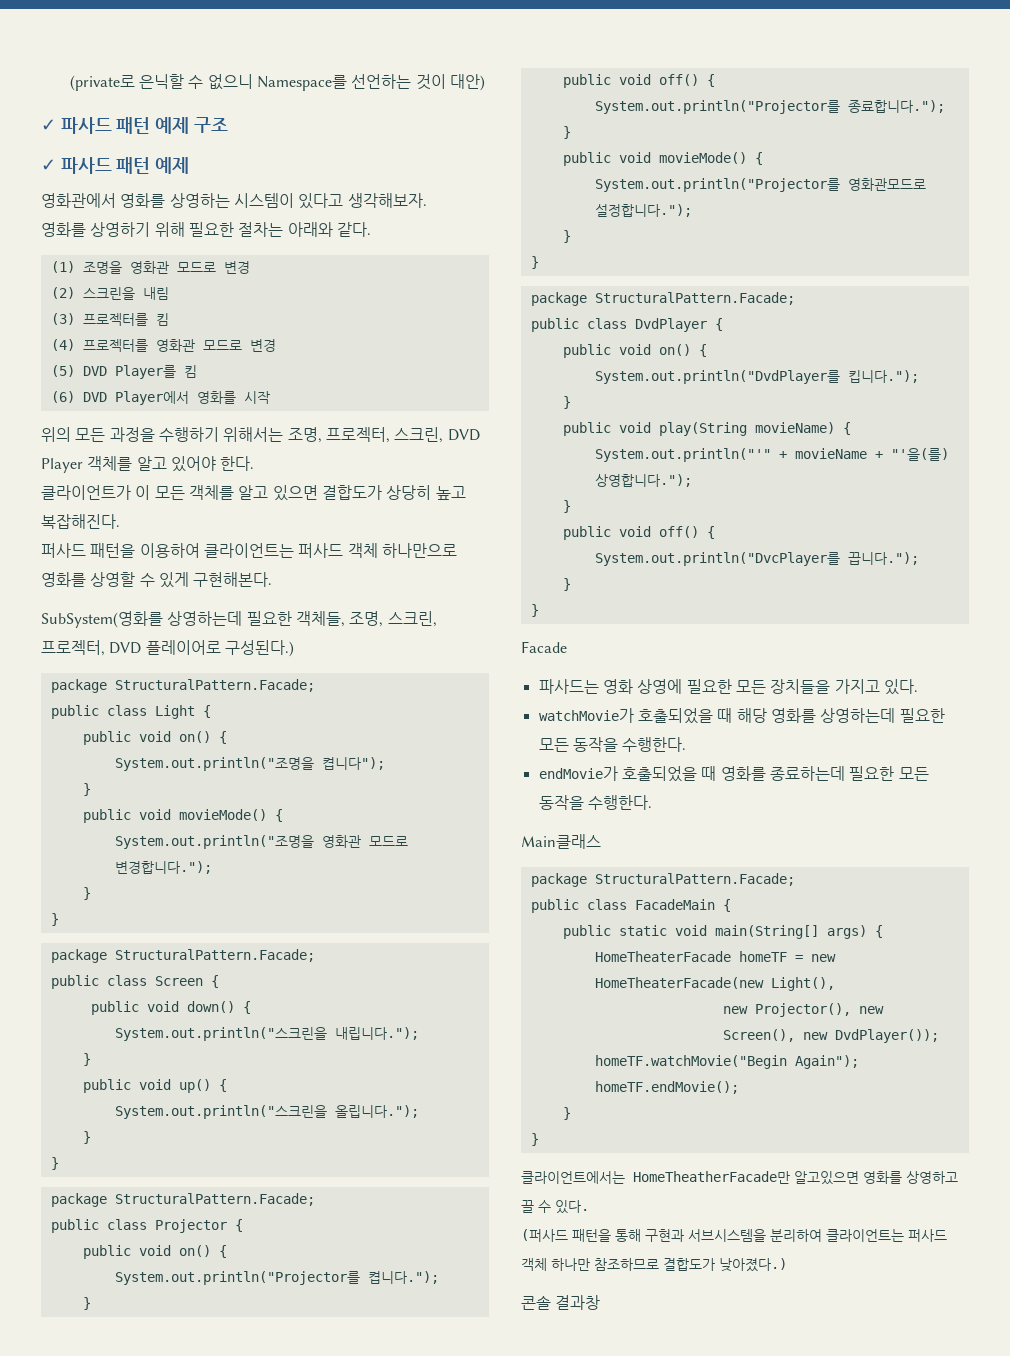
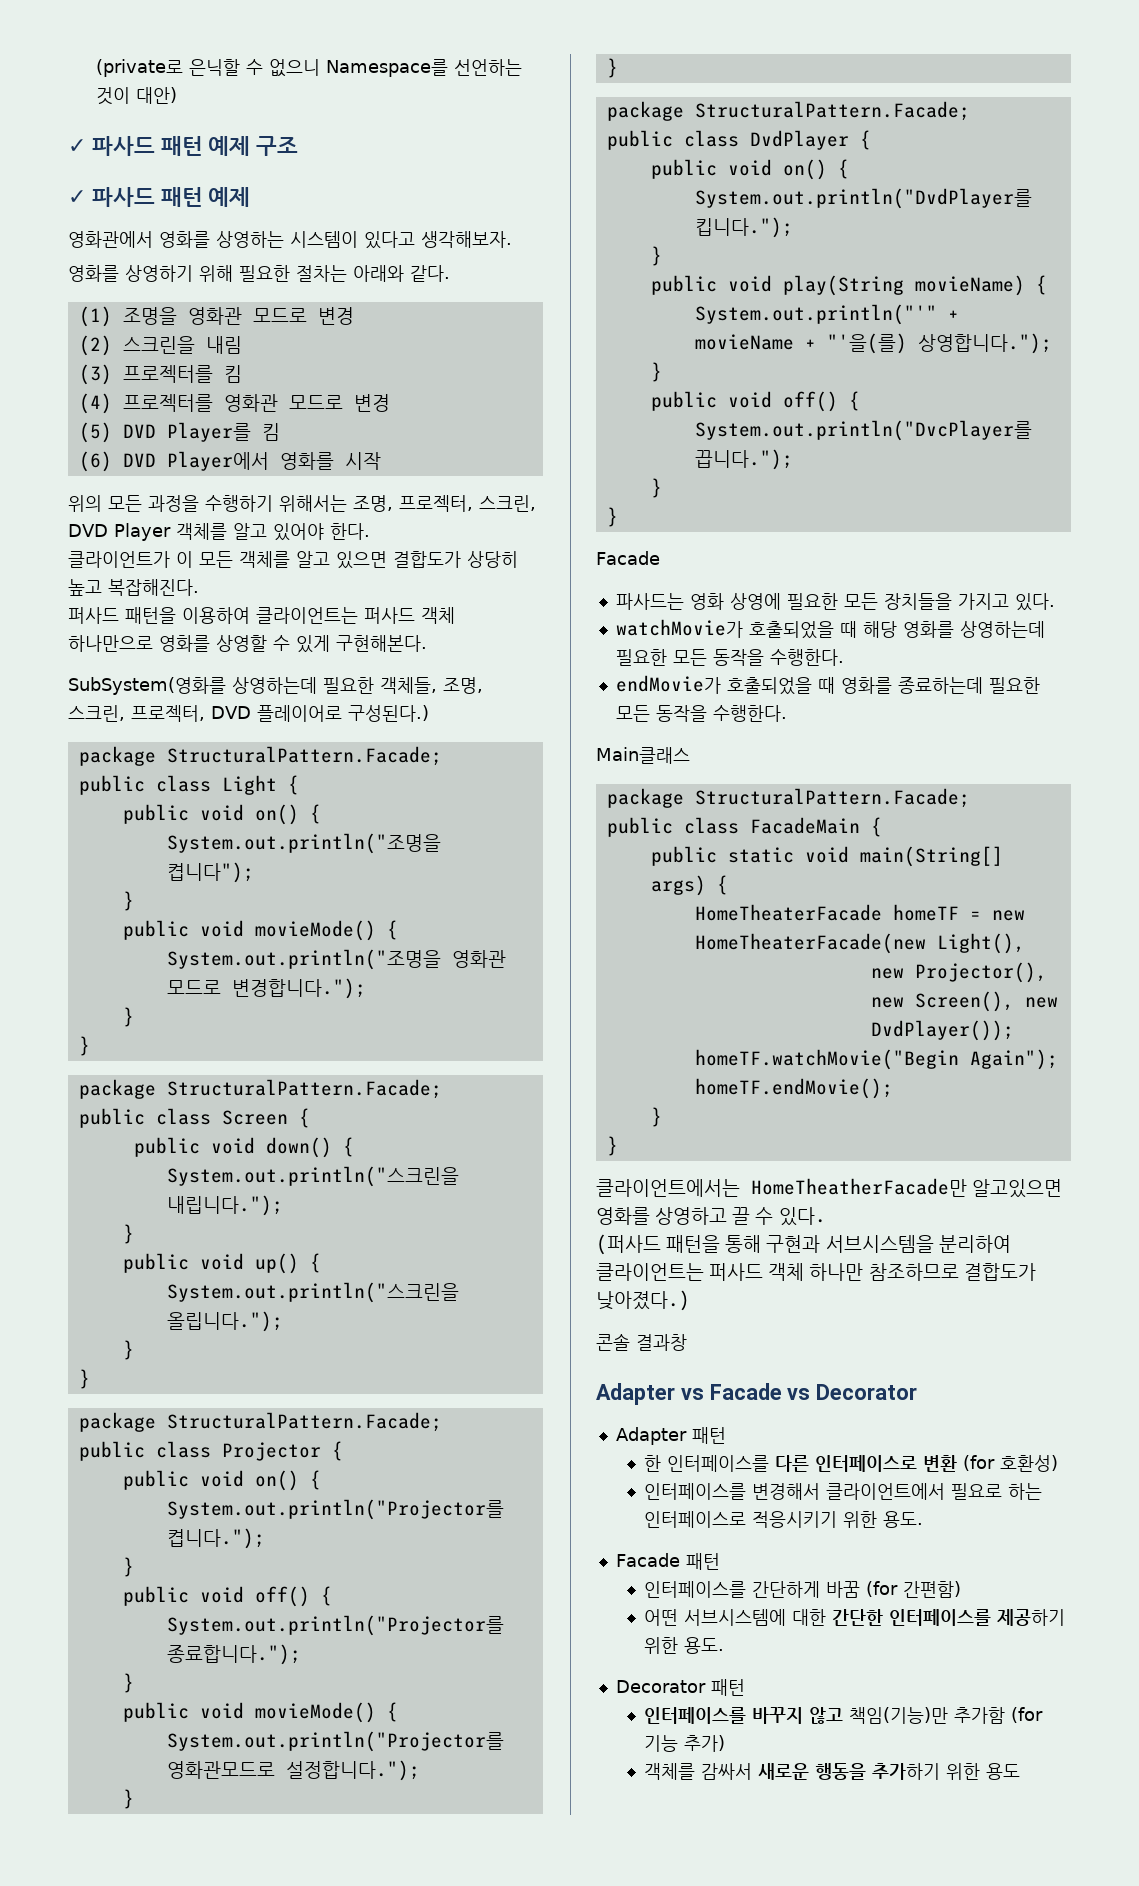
(601, 1302) none -> [596,1383,918,1405] [615,1427,726,1445] [644,1455,1059,1472] [644,1483,1043,1500] [644,1511,924,1528] [615,1553,720,1570] [644,1581,962,1598] [644,1609,1066,1626] [644,1637,725,1654] [615,1679,745,1696] [644,1707,1044,1725] [644,1735,726,1752] [644,1763,1021,1780] // Adapter vs Facade vs Decorator // Adapter 패턴 // 한 인터페이스를 다른 인터페이스로 변환 (for 호환성) // 인터페이스를 변경해서 클라이언트에서 필요로 하는 인터페이스로 적응시키기 위한 용도. // Facade 패턴 // 인터페이스를 간단하게 바꿈 (for 간편함) // 어떤 서브시스템에 대한 간단한 인터페이스를 제공하기 위한 용도. // Decorator 패턴 // 인터페이스를 바꾸지 않고 책임(기능)만 추가함 (for 기능 추가) // 객체를 감싸서 새로운 행동을 추가하기 위한 용도

